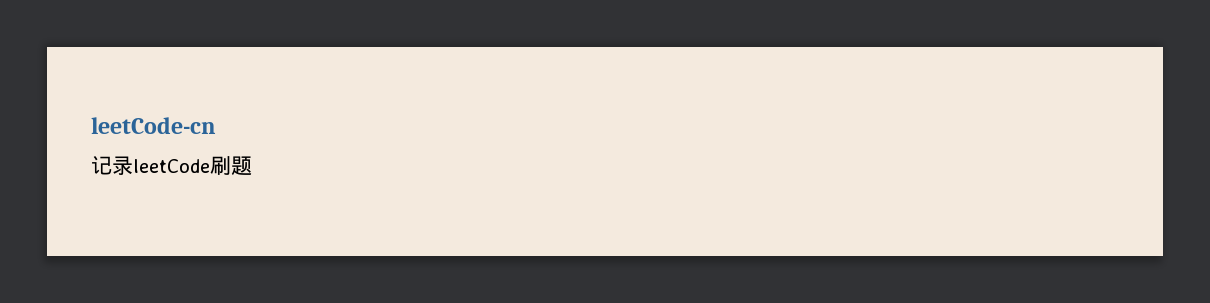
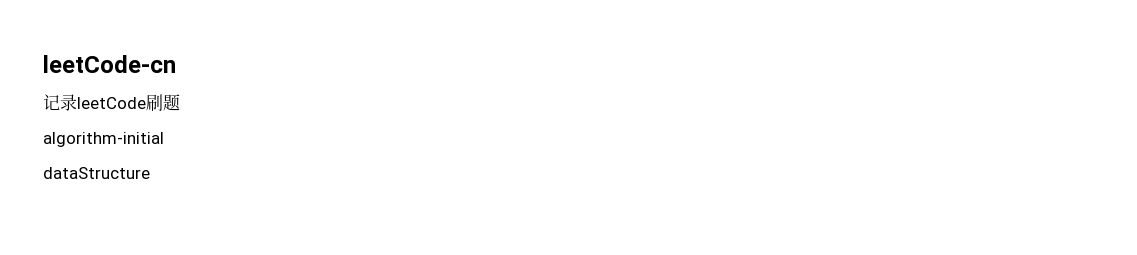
(252, 166) none -> [43,132,164,147] [43,167,150,179] // algorithm-initial // dataStructure

